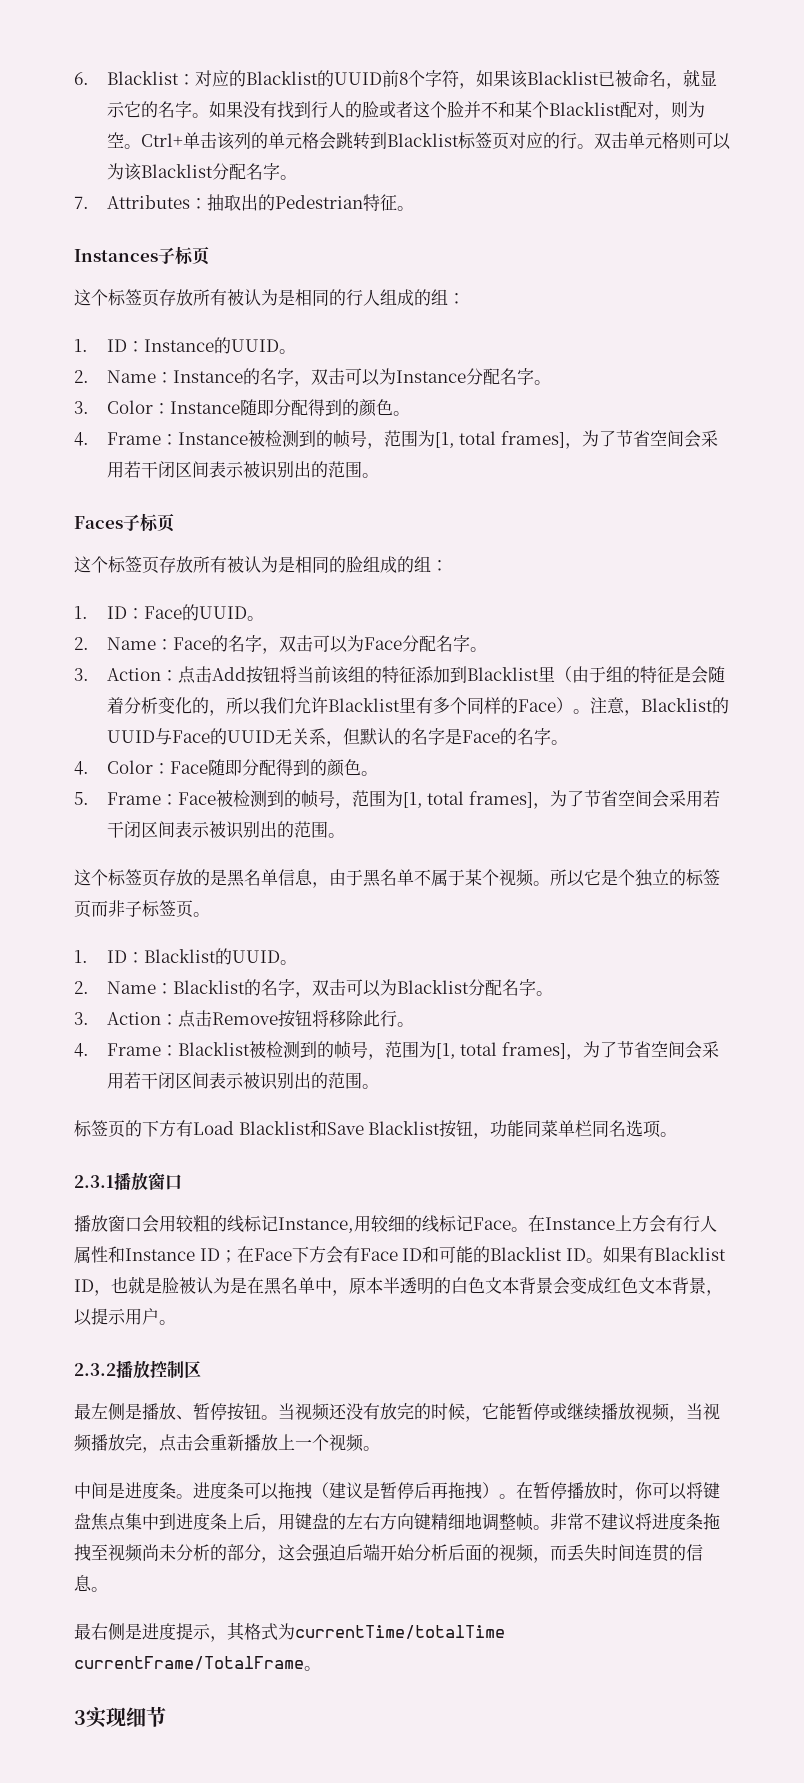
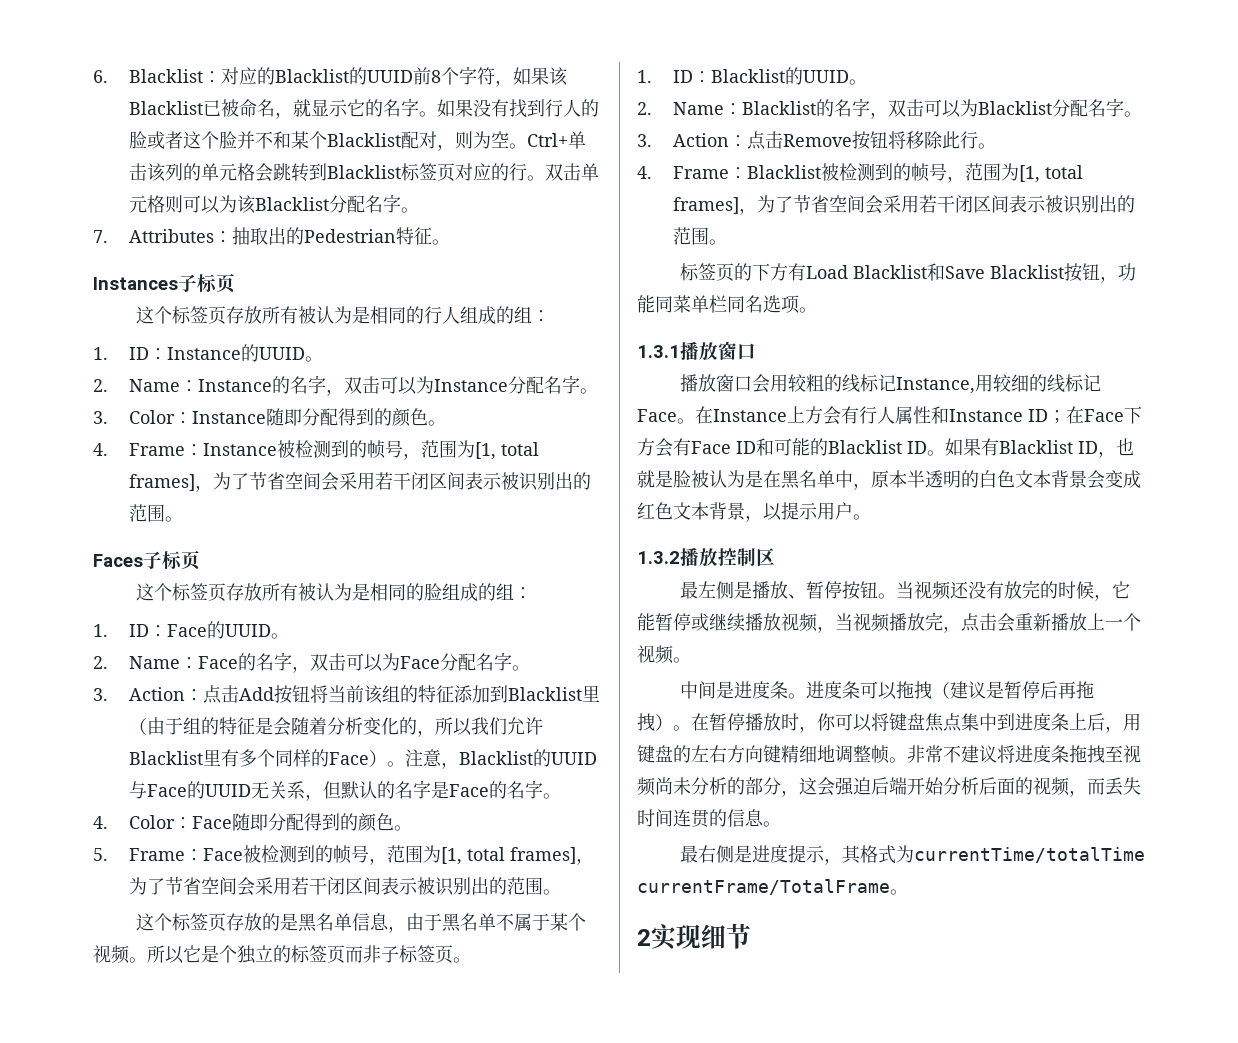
[74,1175,114,1188] 2.3.1 -> [637,345,680,358] 1.3.1
[74,1363,116,1376] 2.3.2 -> [637,551,680,564] 1.3.2
[74,1710,86,1725] 3 -> [637,929,651,946] 2

